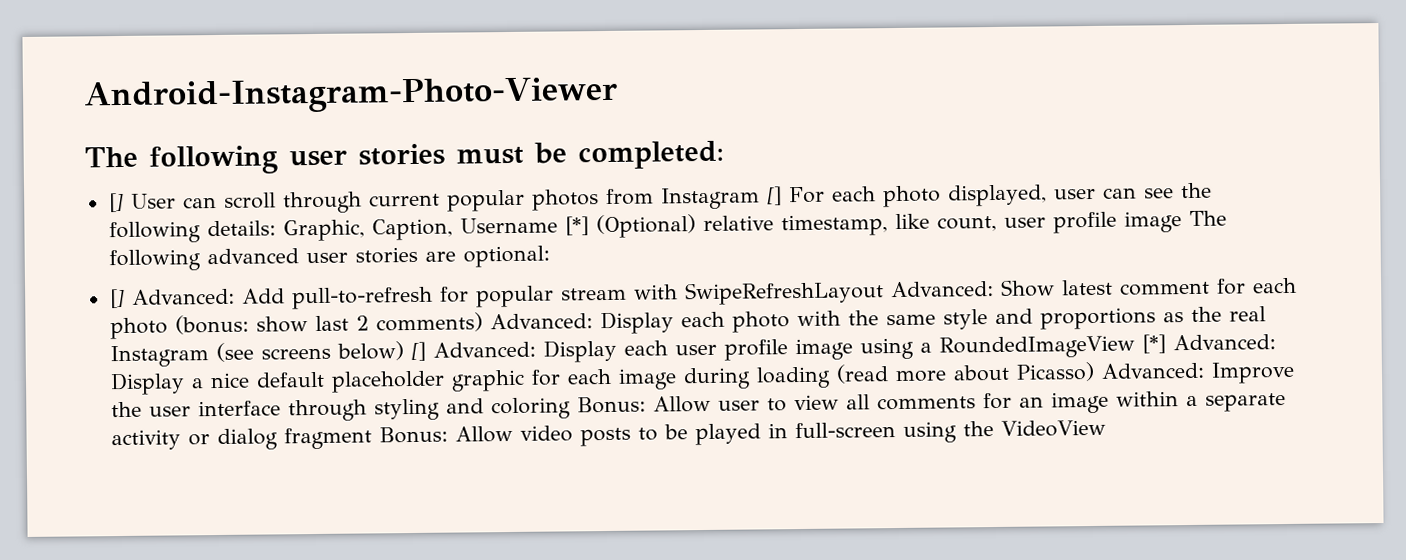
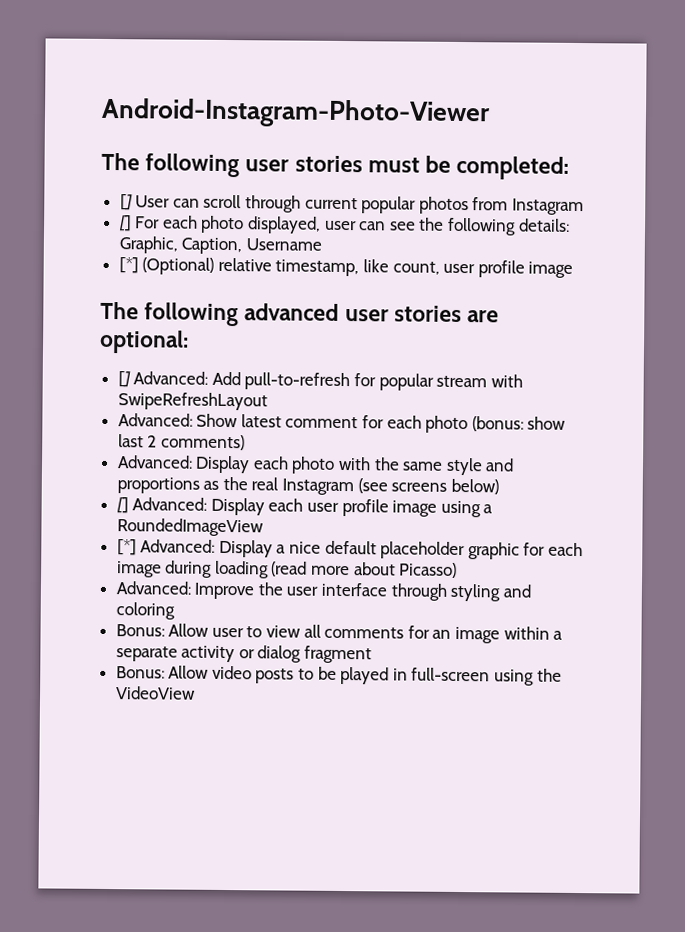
(760, 198) none -> (585, 207) //
(558, 225) none -> (322, 244) //
(1182, 222) none -> (574, 269) //
(884, 293) none -> (268, 401) //
(483, 322) none -> (245, 442) //
(404, 351) none -> (499, 486) //
(1135, 347) none -> (264, 527) //
(1095, 371) none -> (458, 570) //
(571, 408) none -> (175, 611) //
(372, 438) none -> (373, 654) //

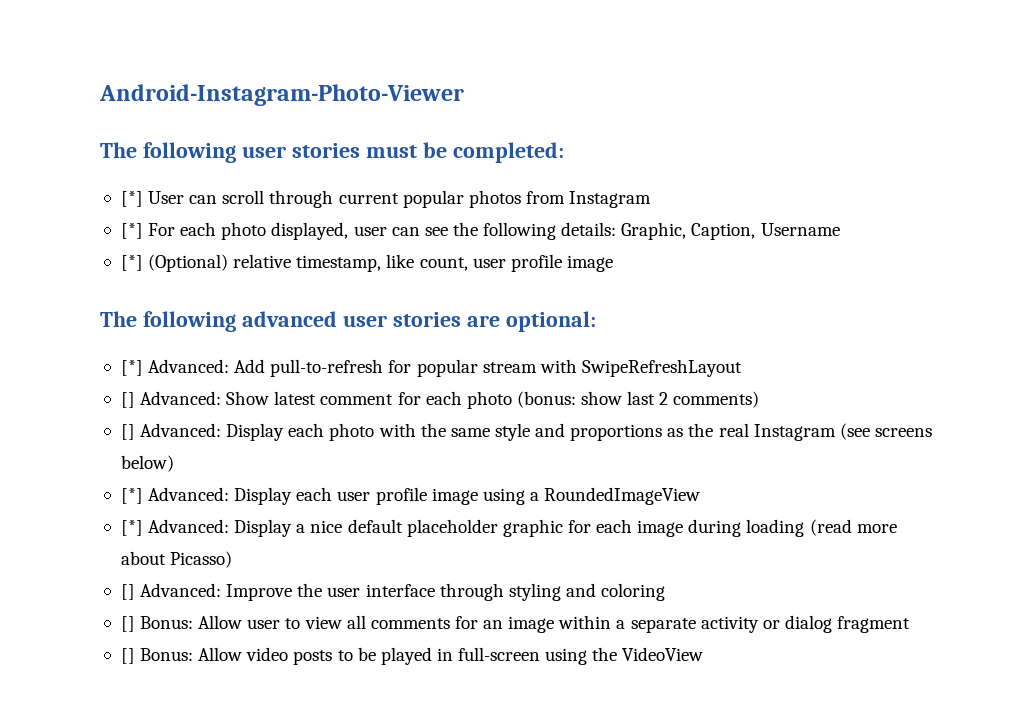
[119,194,133,211] [] -> [120,191,143,207] [*]
[118,215,132,232] [] -> [120,223,143,239] [*]
[117,371,131,388] [] -> [120,360,143,376] [*]
(268, 401) none -> [120,392,135,408] []
(245, 442) none -> [120,424,135,440] []
[115,497,129,514] [] -> [120,488,143,504] [*]
(458, 570) none -> [120,584,135,600] []
(175, 611) none -> [120,616,135,632] []
(373, 654) none -> [120,648,135,664] []

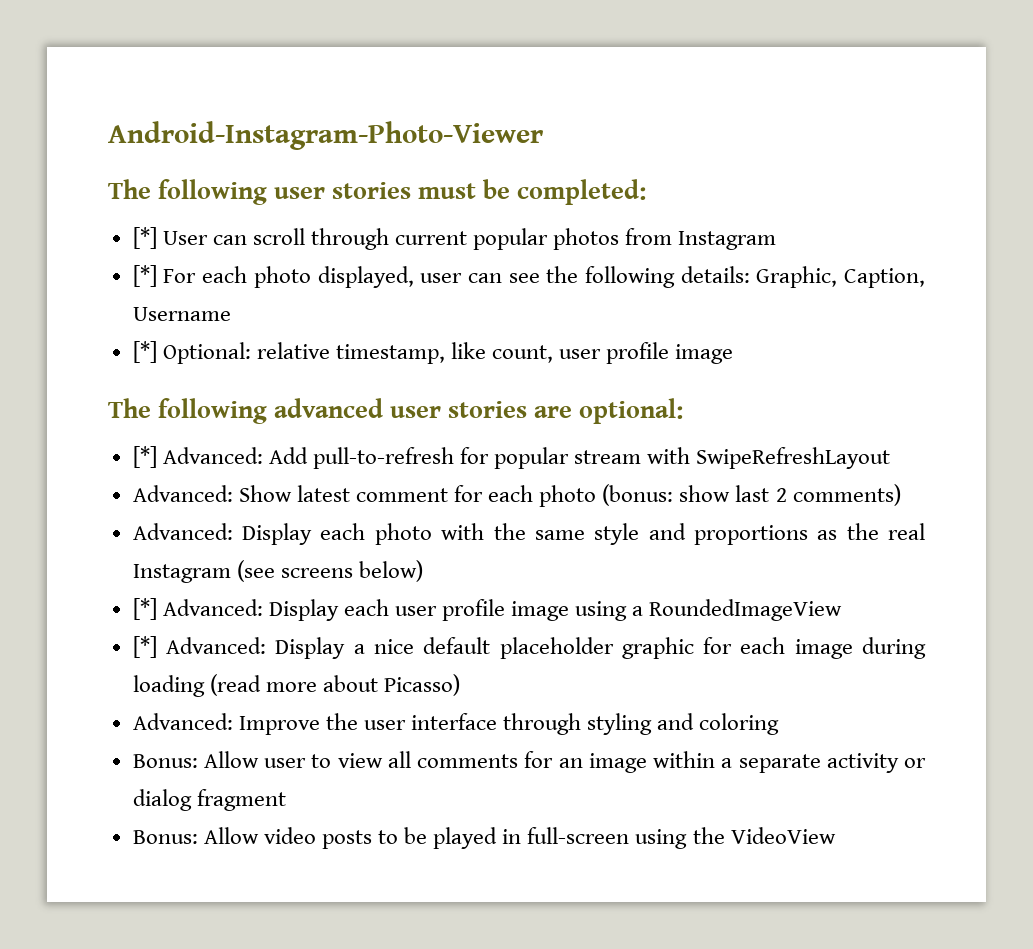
[148,254,229,272] (Optional) -> [162,342,251,364] Optional:
[120,392,135,408] [] -> (891, 458) none
[120,424,135,440] [] -> (901, 495) none
[120,584,135,600] [] -> (461, 685) none
[120,616,135,632] [] -> (780, 724) none
[120,648,135,664] [] -> (286, 800) none

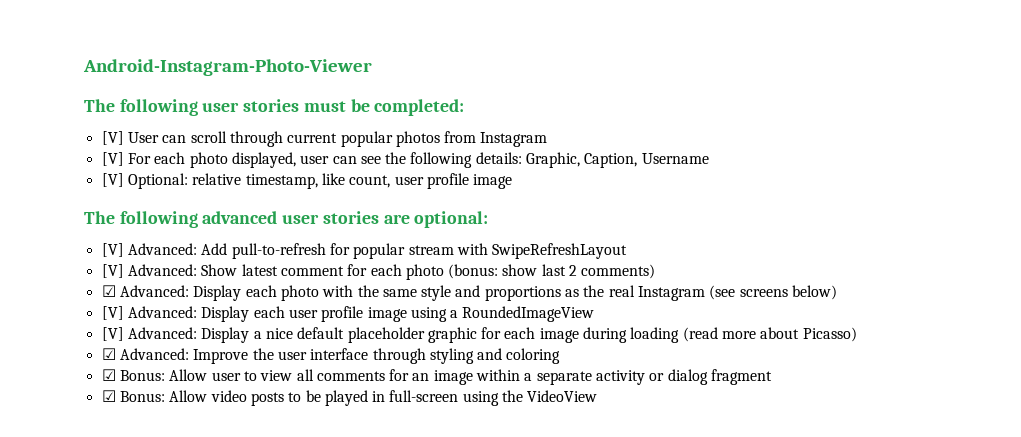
[132,227,157,249] [*] -> [101,131,124,145] [V]
[132,265,157,287] [*] -> [101,152,124,166] [V]
[132,341,157,363] [*] -> [101,173,124,187] [V]
[132,446,157,468] [*] -> [101,243,124,257] [V]
(891, 458) none -> [101,264,124,278] [V]
(901, 495) none -> [101,285,116,297] ☑
[132,598,157,620] [*] -> [101,306,124,320] [V]
[132,636,157,658] [*] -> [101,327,124,341] [V]
(461, 685) none -> [101,348,116,360] ☑
(780, 724) none -> [101,369,116,381] ☑
(286, 800) none -> [101,390,116,402] ☑

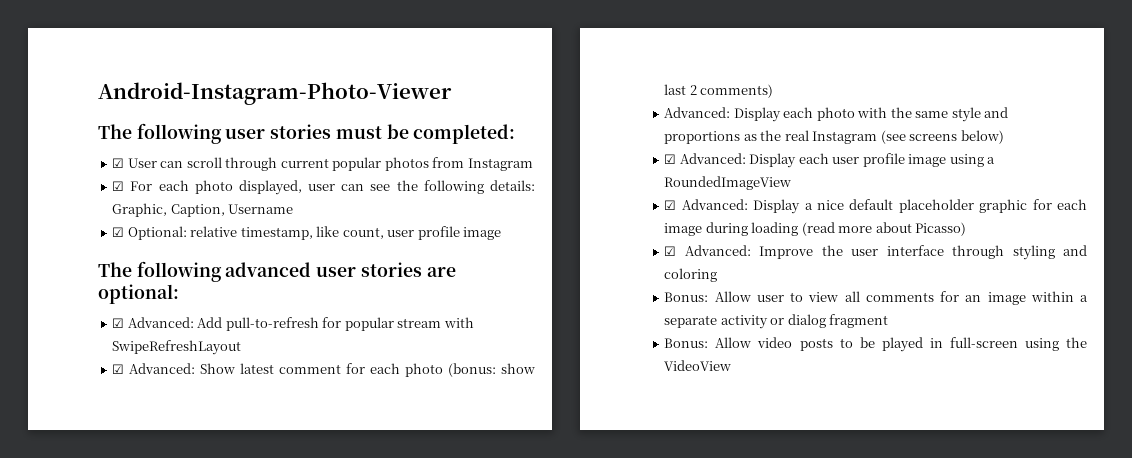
[101,131,124,145] [V] -> [112,158,125,168] ☑
[101,152,124,166] [V] -> [112,181,125,191] ☑
[101,173,124,187] [V] -> [112,227,125,237] ☑
[101,243,124,257] [V] -> [112,318,125,328] ☑
[101,264,124,278] [V] -> [112,364,125,374] ☑
[101,285,116,297] ☑ -> (774, 91) none
[101,306,124,320] [V] -> [664,154,677,164] ☑
[101,327,124,341] [V] -> [664,200,677,210] ☑
[101,369,116,381] ☑ -> (718, 275) none
[101,390,116,402] ☑ -> (889, 321) none

